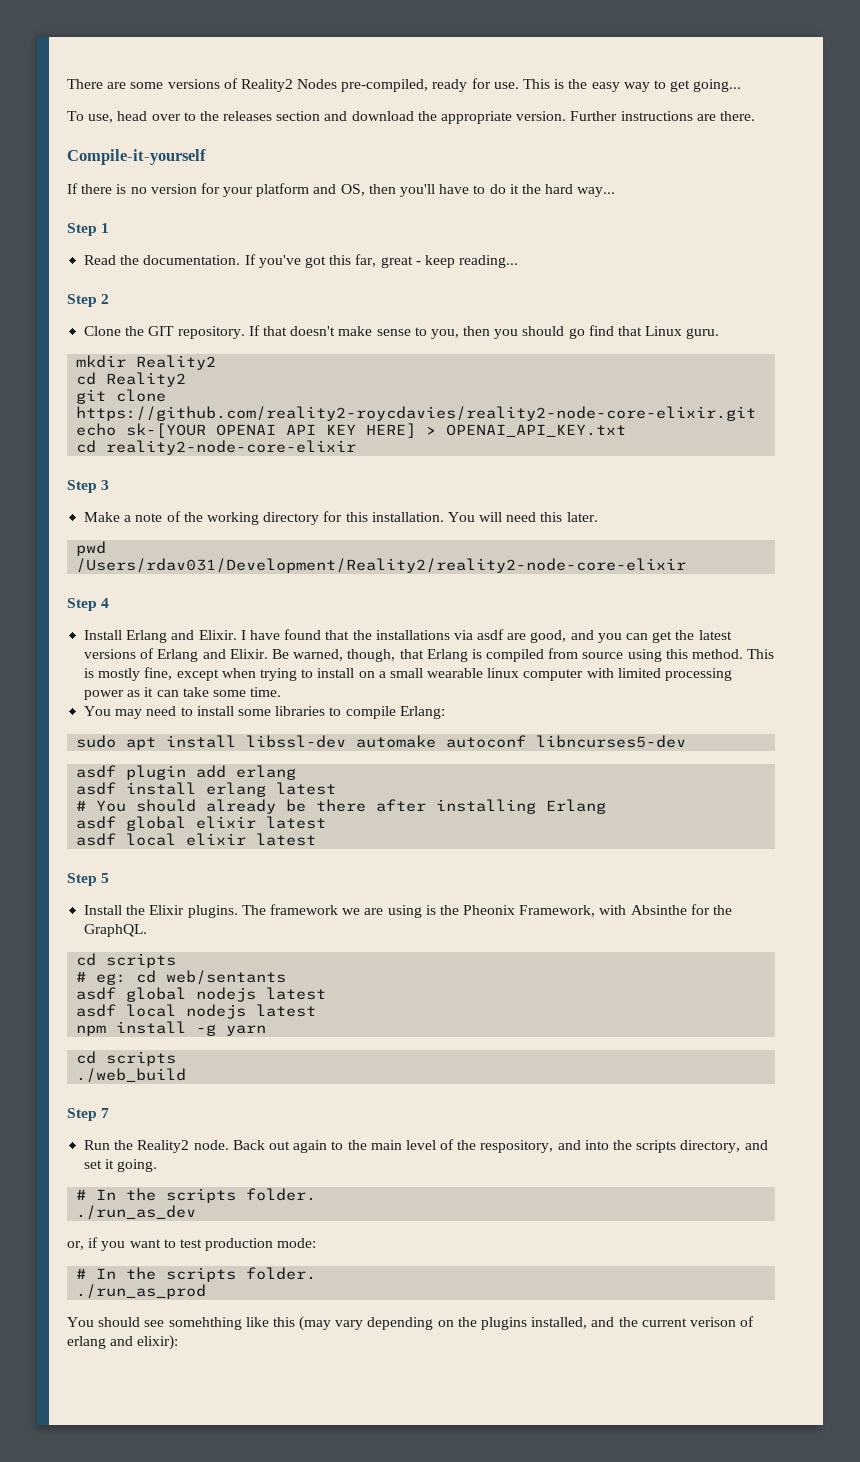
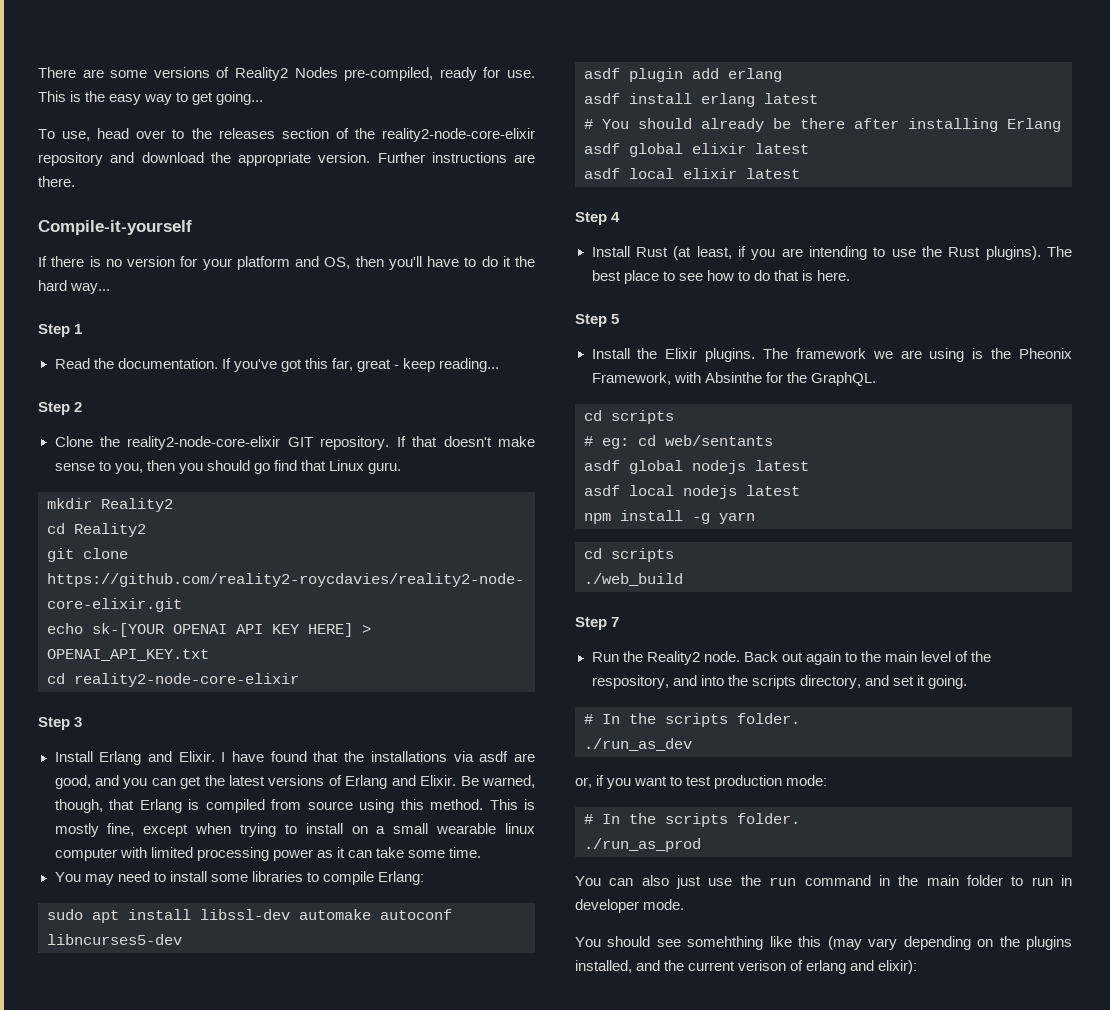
(321, 116) none -> [335,128,535,142] [38,152,103,166] of the reality2-node-core-elixir repository
(145, 331) none -> [127,436,281,450] reality2-node-core-elixir
[84,511,598,525] [76,541,107,556] [76,558,687,573] [67,598,110,611] // Make a note of the working directory for this installation. You will need this later. // pwd // /Users/rdav031/Development/Reality2/reality2-node-core-elixir // Step 4 -> (83, 722) none
(317, 839) none -> [575,212,621,225] [591,246,1072,260] [591,270,850,284] // Step 4 // Install Rust (at least, if you are intending to use the Rust plugins). The best place to see how to do that is here.
(207, 1291) none -> [575,875,1072,889] [575,899,685,913] // You can also just use the run command in the main folder to run in developer mode.

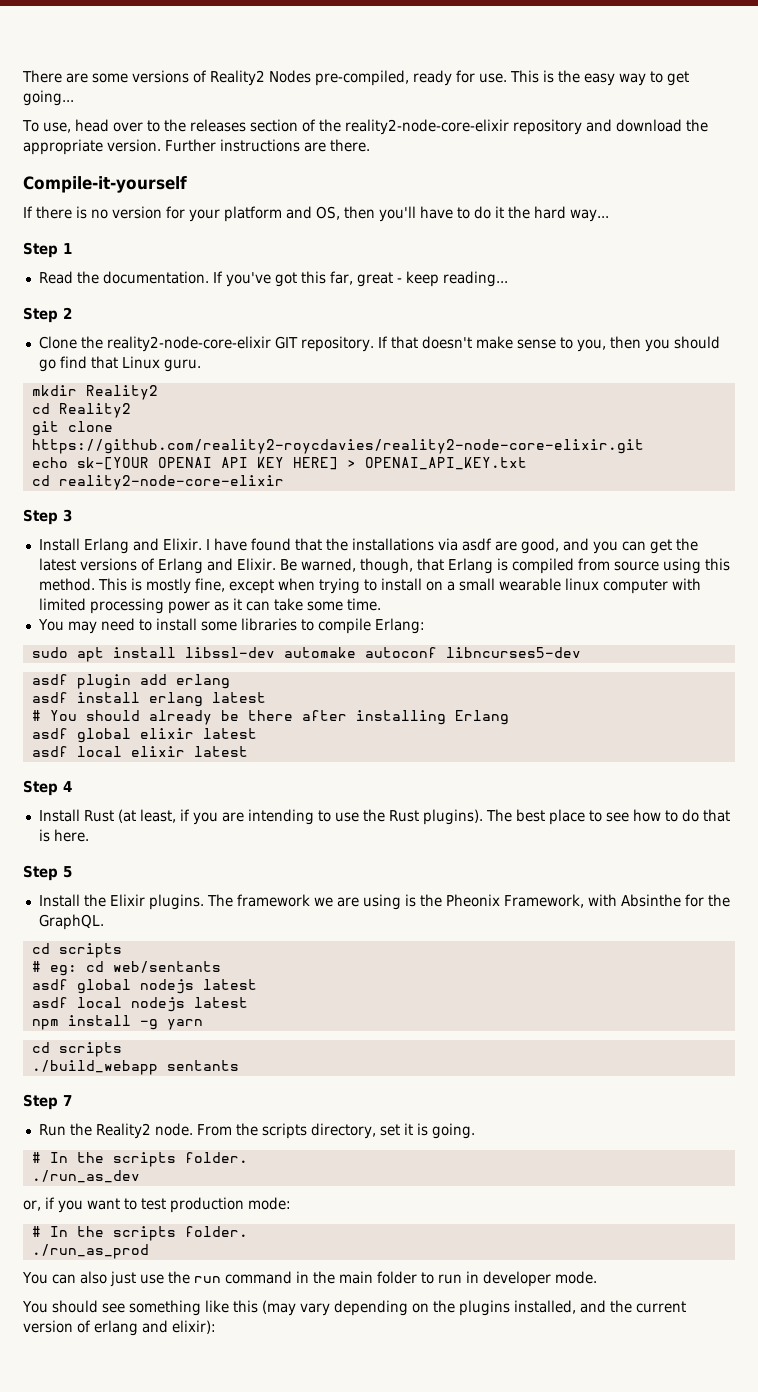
[584,573,683,586] ./web_build -> [31,1060,239,1075] ./build_webapp sentants
[743,651,992,665] [591,675,724,689] Back out again to the main level of the respository, and into -> [196,1124,232,1136] From
[864,675,889,686] and -> (376, 1131) none
(925, 680) none -> [416,1123,428,1136] is
[687,936,764,950] somehthing -> [128,1300,201,1316] something
[738,960,787,971] verison -> [23,1320,73,1333] version

